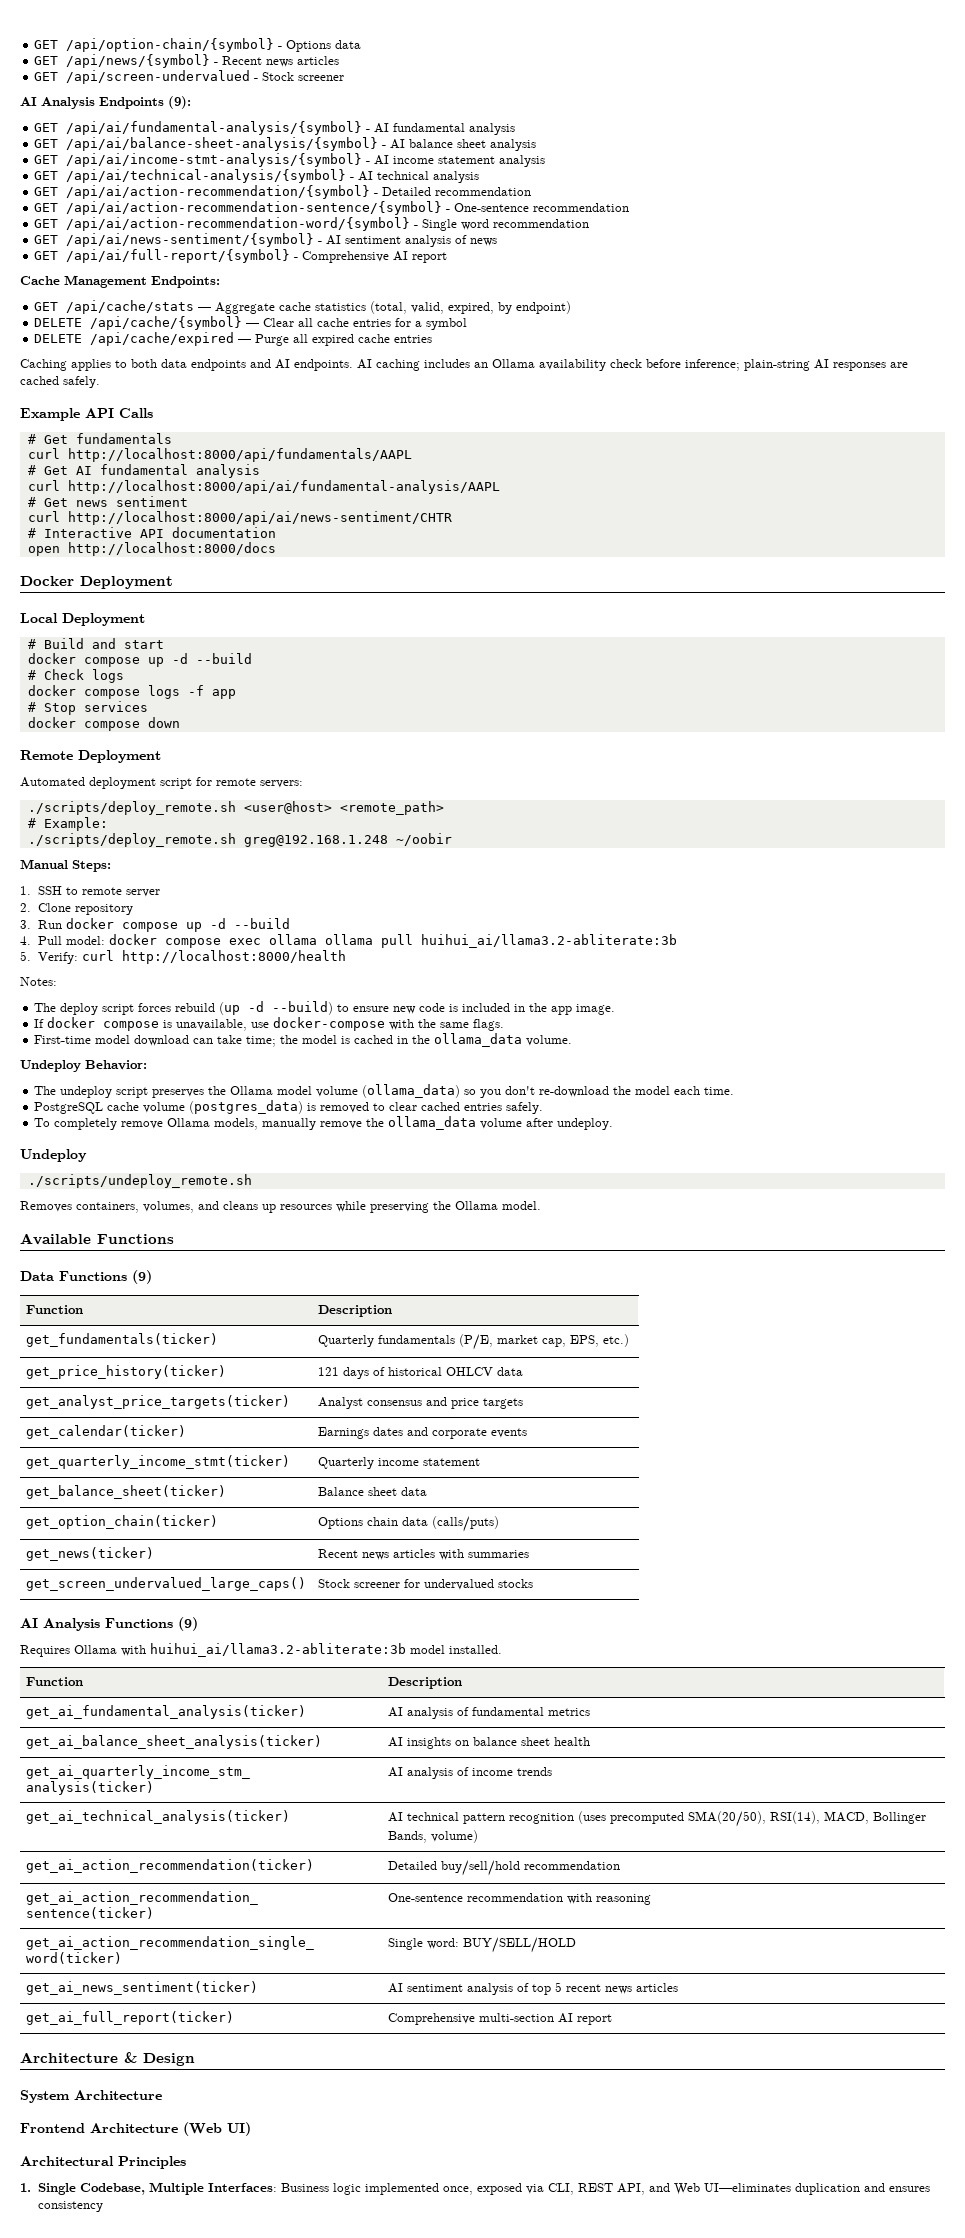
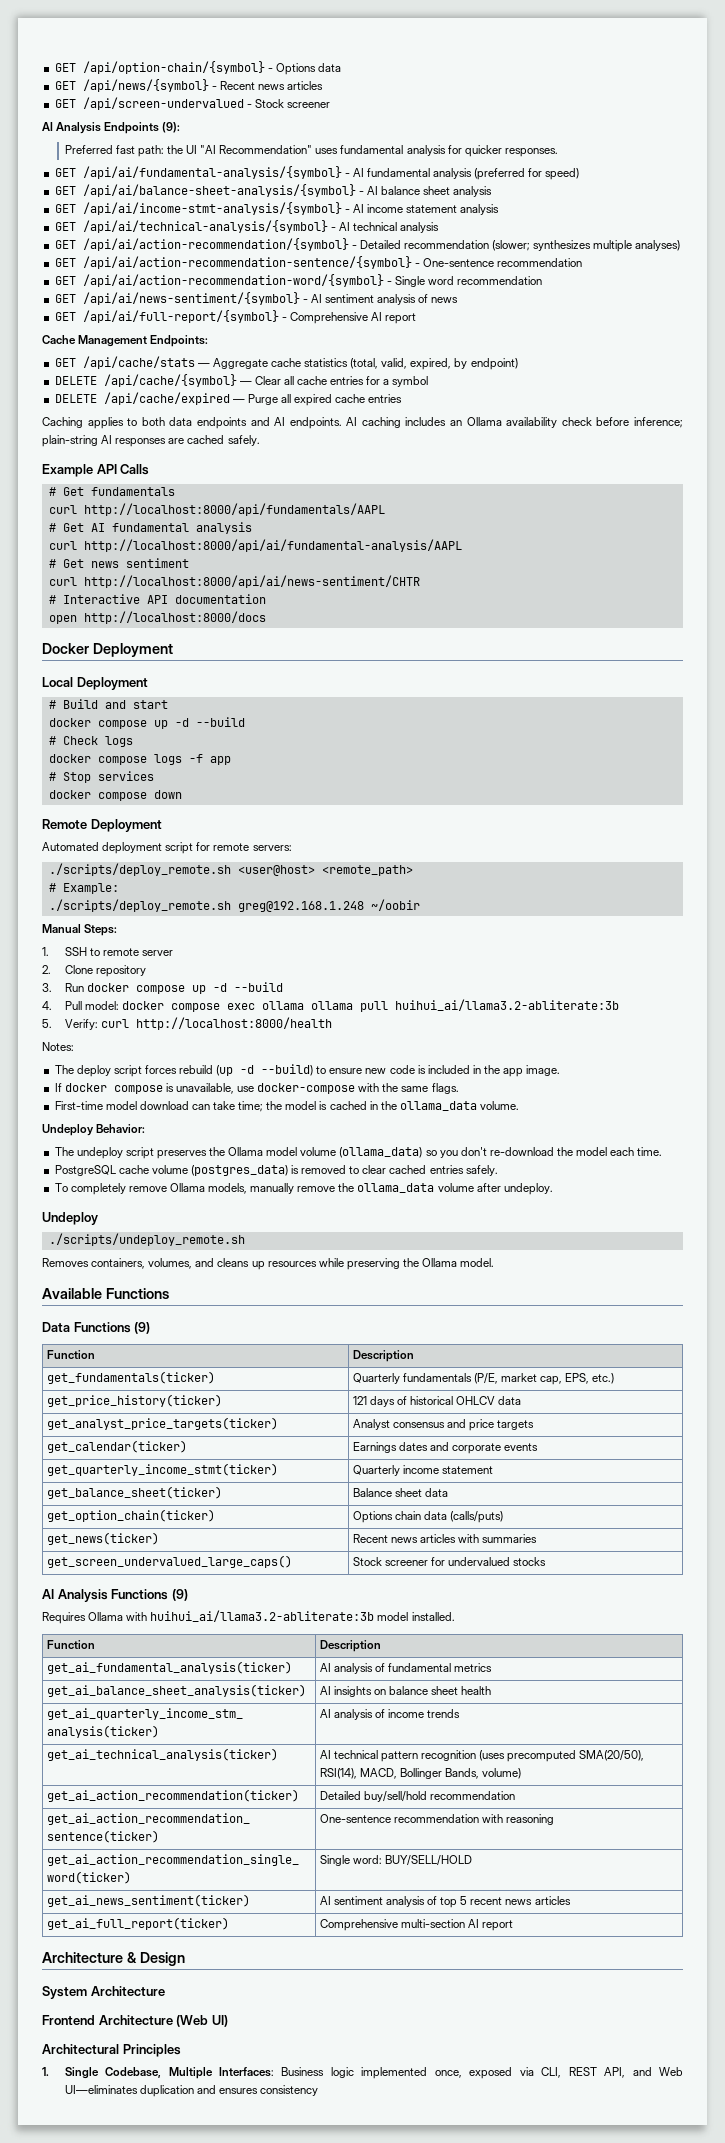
(191, 102) none -> [64,145,558,157] // Preferred fast path: the UI "AI Recommendation" uses fundamental analysis for quicker responses.
(516, 129) none -> [474,168,580,180] (preferred for speed)
(532, 191) none -> [492,240,681,252] (slower; synthesizes multiple analyses)

